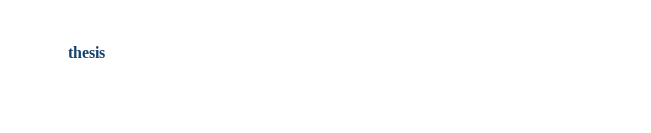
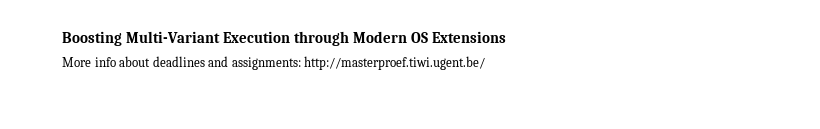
[68,46,105,58] thesis -> [62,31,507,46] [62,56,486,70] Boosting Multi-Variant Execution through Modern OS Extensions // More info about deadlines and assignments: http://masterproef.tiwi.ugent.be/

